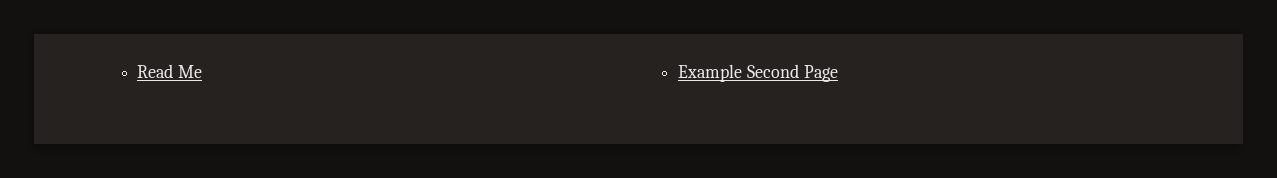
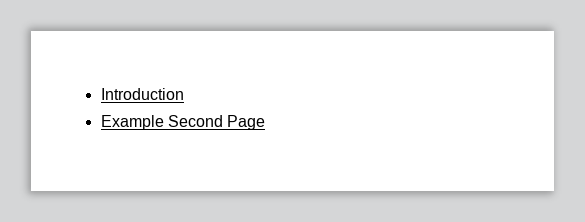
[137,64,202,78] Read Me -> [100,88,184,100] Introduction

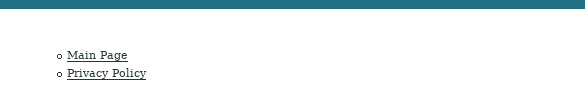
[100,88,184,100] [100,115,266,130] Introduction // Example Second Page -> [67,51,129,61] [67,68,148,79] Main Page // Privacy Policy

